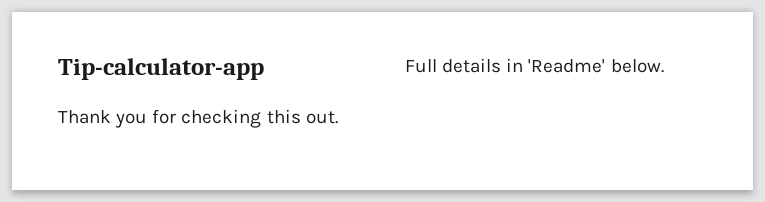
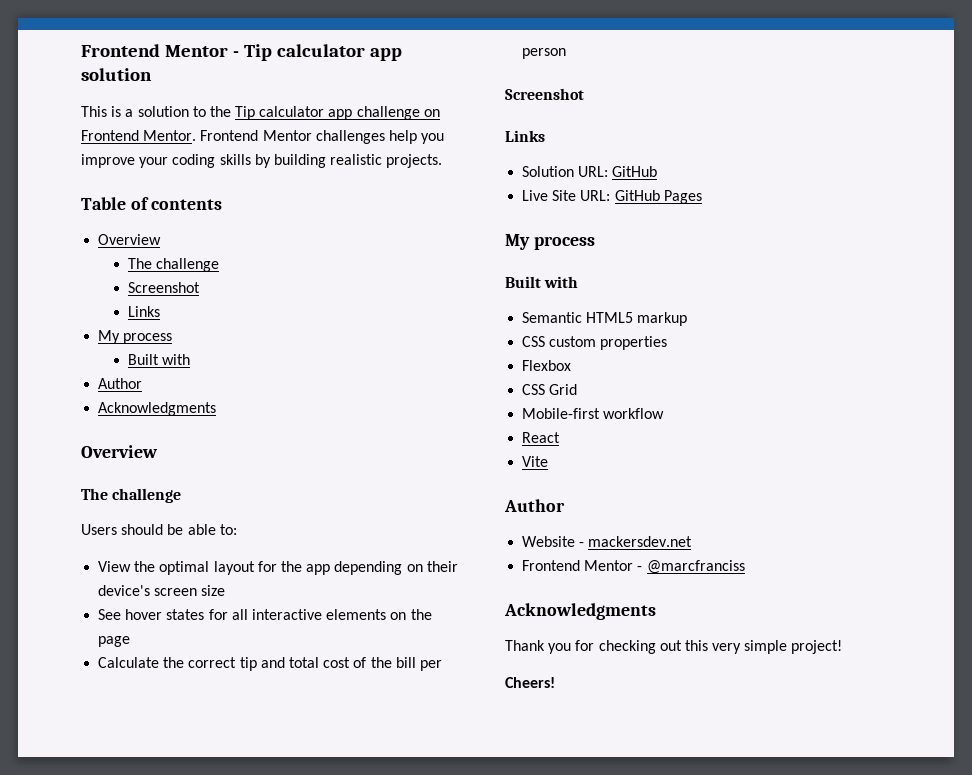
[58,58,264,80] [58,109,338,128] [405,58,664,73] Tip-calculator-app // Thank you for checking this out. Full details in 'Readme' below. -> [81,44,402,61] [81,68,152,81] [81,106,440,120] [81,130,445,144] [81,154,443,168] [81,197,223,210] [98,234,162,245] [128,258,220,272] [128,282,201,293] [128,306,161,317] [98,330,173,344] [128,354,191,365] [98,378,143,389] [98,402,217,416] [81,445,158,458] [81,488,182,503] [81,524,237,535] [98,561,458,575] [98,585,226,596] [98,609,432,620] [98,636,131,647] [98,657,442,671] [522,48,567,59] [505,88,584,100] [505,130,545,142] [522,166,658,177] [522,190,702,204] [505,234,595,250] [505,276,579,288] [522,312,688,326] [522,336,668,350] [522,360,572,371] [522,384,578,395] [522,408,665,419] [522,432,561,443] [522,456,549,467] [504,499,565,512] [522,536,693,547] [522,560,745,574] [504,603,656,620] [505,640,843,654] [505,677,555,688] Frontend Mentor - Tip calculator app solution // This is a solution to the Tip calculator app challenge on Frontend Mentor. Frontend Mentor challenges help you improve your coding skills by building realistic projects. // Table of contents // Overview // The challenge // Screenshot // Links // My process // Built with // Author // Acknowledgments // Overview // The challenge // Users should be able to: // View the optimal layout for the app depending on their device's screen size // See hover states for all interactive elements on the page // Calculate the correct tip and total cost of the bill per person // Screenshot // Links // Solution URL: GitHub // Live Site URL: GitHub Pages // My process // Built with // Semantic HTML5 markup // CSS custom properties // Flexbox // CSS Grid // Mobile-first workflow // React // Vite // Author // Website - mackersdev.net // Frontend Mentor - @marcfranciss // Acknowledgments // Thank you for checking out this very simple project! // Cheers!

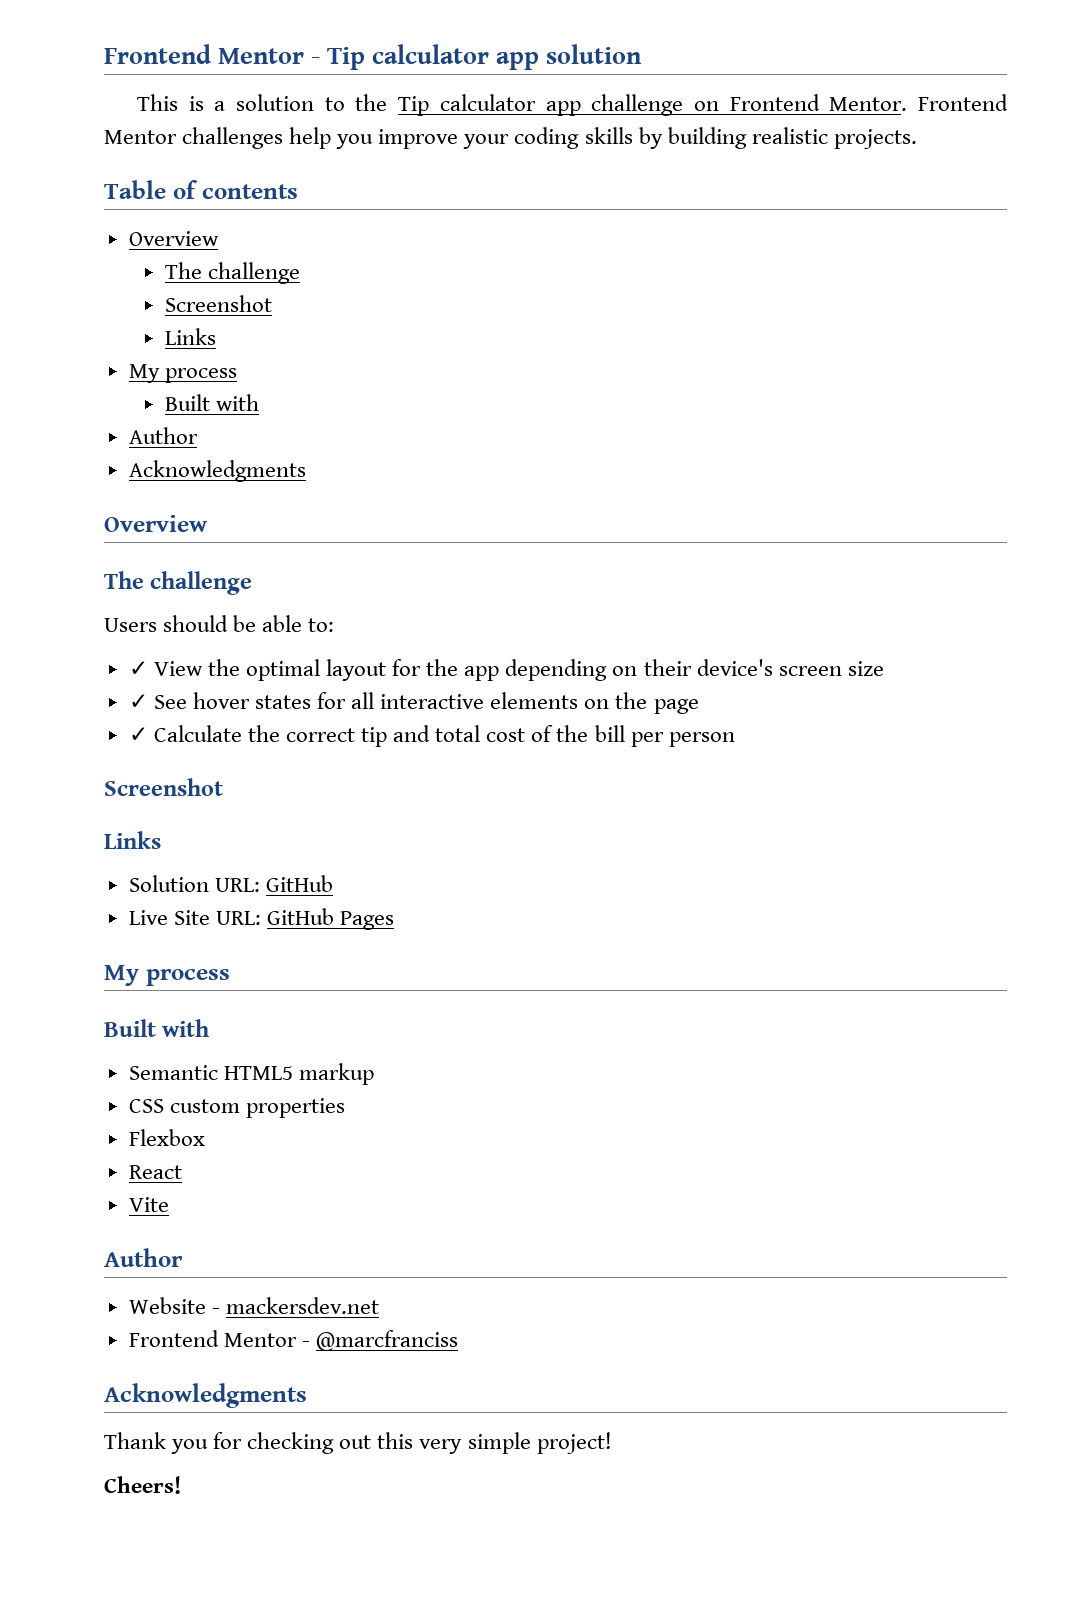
(237, 529) none -> [128,661,148,676] ✓
(226, 590) none -> [128,694,148,709] ✓
(131, 641) none -> [128,727,148,742] ✓
[522,384,578,395] [522,408,665,419] // CSS Grid // Mobile-first workflow -> (205, 1137) none

